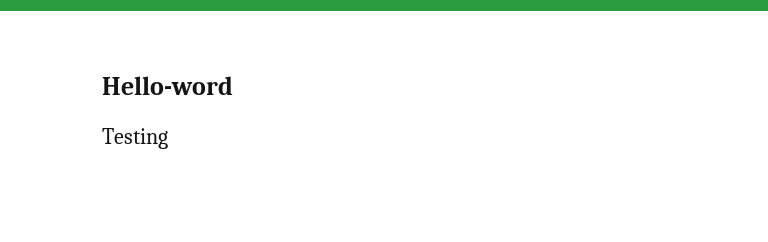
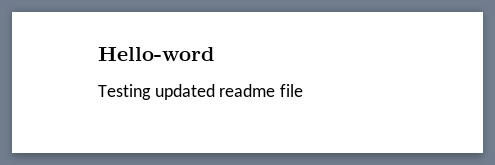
(168, 138) none -> [154,84,304,100] updated readme file

